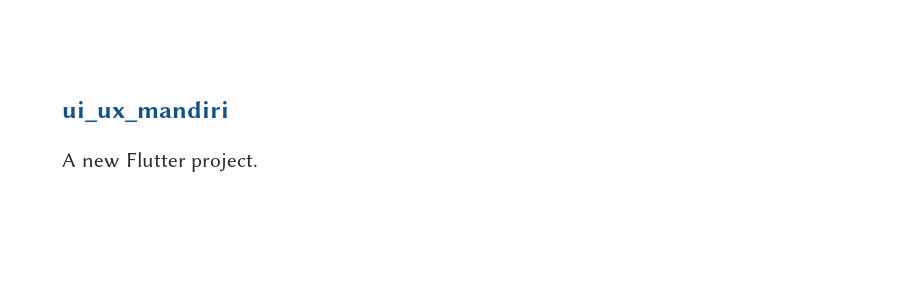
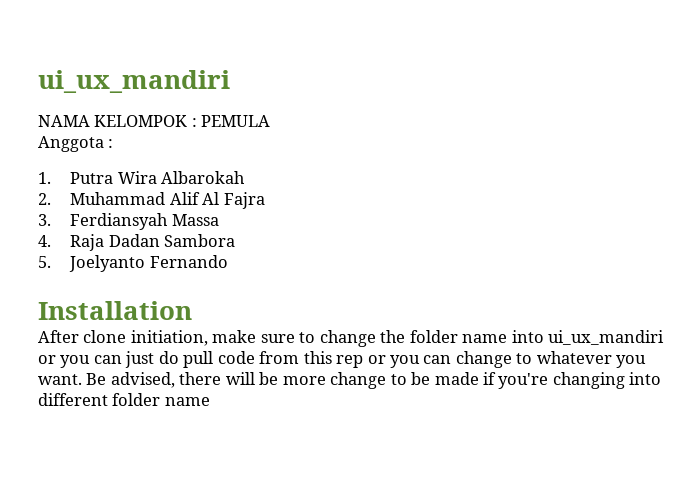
[62,152,259,172] A new Flutter project. -> [38,115,271,127] [38,136,114,152] [38,171,246,184] [38,192,265,209] [38,213,219,230] [38,234,236,251] [38,255,228,272] [38,301,192,320] [38,330,665,347] [38,351,647,368] [38,372,662,389] [38,393,210,406] NAMA KELOMPOK : PEMULA // Anggota : // 1. Putra Wira Albarokah // 2. Muhammad Alif Al Fajra // 3. Ferdiansyah Massa // 4. Raja Dadan Sambora // 5. Joelyanto Fernando // Installation // After clone initiation, make sure to change the folder name into ui_ux_mandiri or you can just do pull code from this rep or you can change to whatever you want. Be advised, there will be more change to be made if you're changing into different folder name

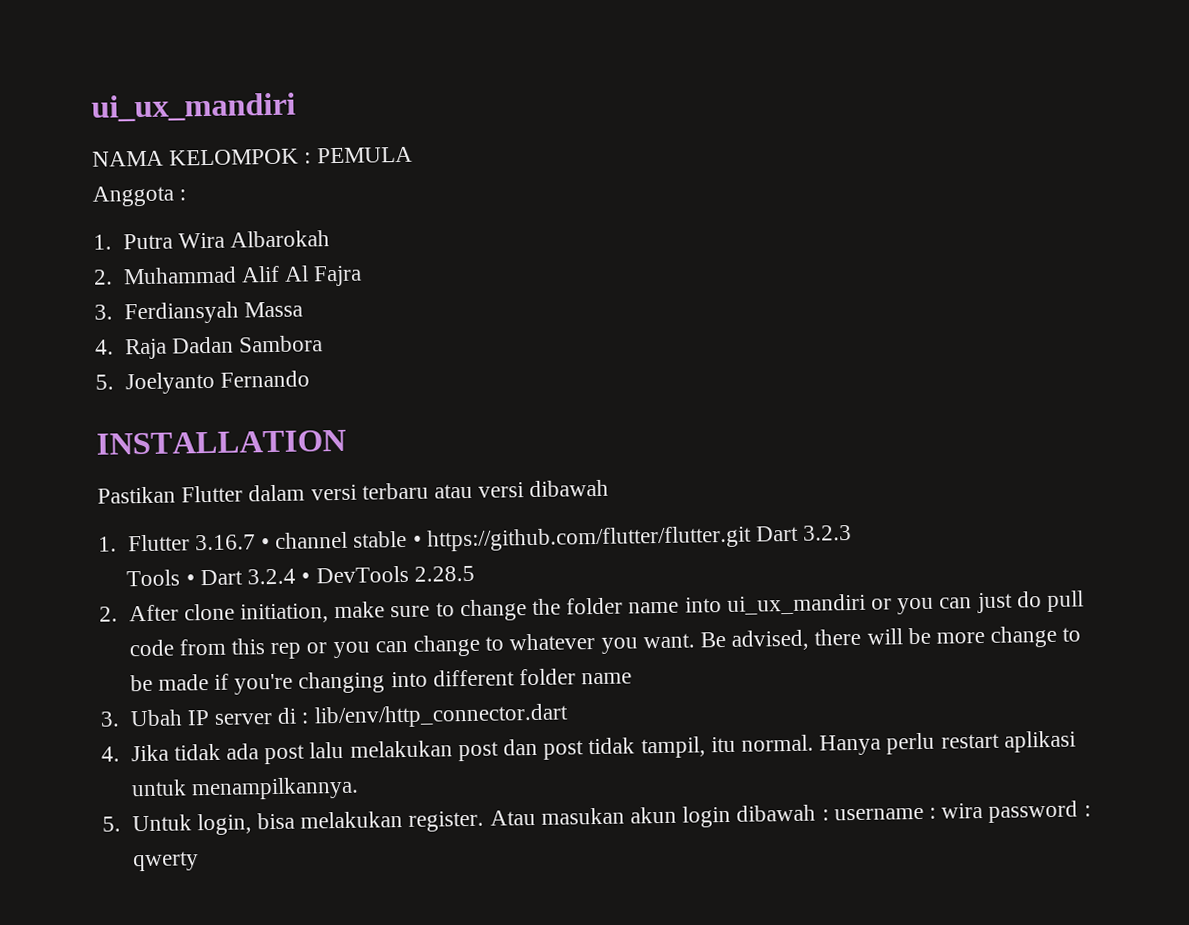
[38,301,192,320] Installation // -> [96,429,347,455] [97,479,610,504] [98,525,853,552] [126,565,475,587] [99,606,118,622] INSTALLATION // Pastikan Flutter dalam versi terbaru atau versi dibawah // 1. Flutter 3.16.7 • channel stable • https://github.com/flutter/flutter.git Dart 3.2.3 // Tools • Dart 3.2.4 • DevTools 2.28.5 // 2.
(210, 401) none -> [100,703,569,729] [101,730,1076,765] [130,776,359,801] [102,800,1091,836] [131,851,199,872] // 3. Ubah IP server di : lib/env/http_connector.dart // 4. Jika tidak ada post lalu melakukan post dan post tidak tampil, itu normal. Hanya perlu restart aplikasi untuk menampilkannya. // 5. Untuk login, bisa melakukan register. Atau masukan akun login dibawah : username : wira password : qwerty

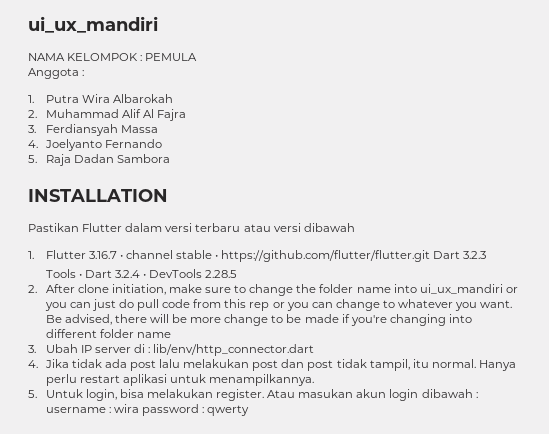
(114, 347) none -> [44,139,162,151] [28,155,37,163] Joelyanto Fernando // 5.
[95,370,310,395] // 5. Joelyanto Fernando -> (170, 158) none

